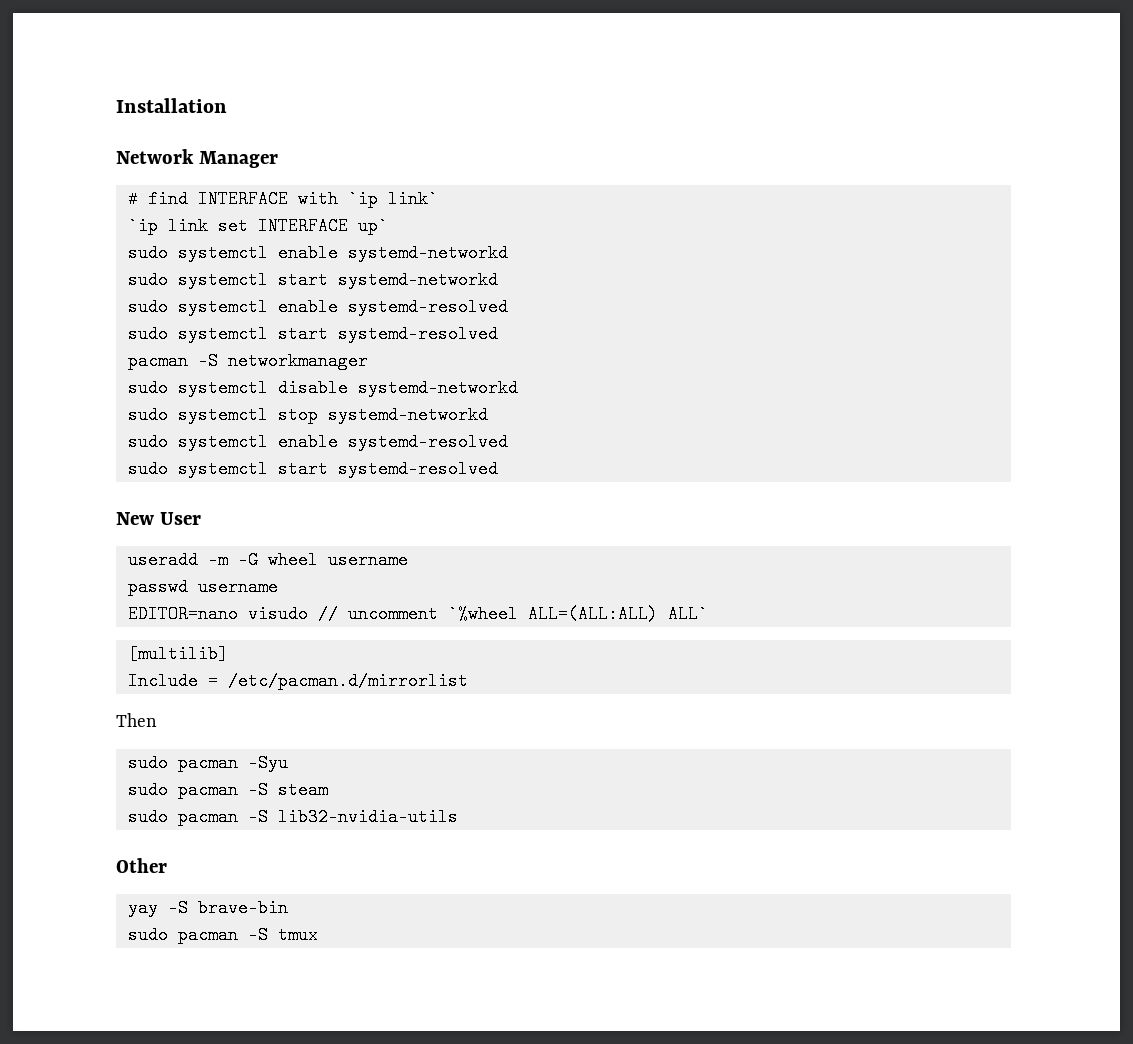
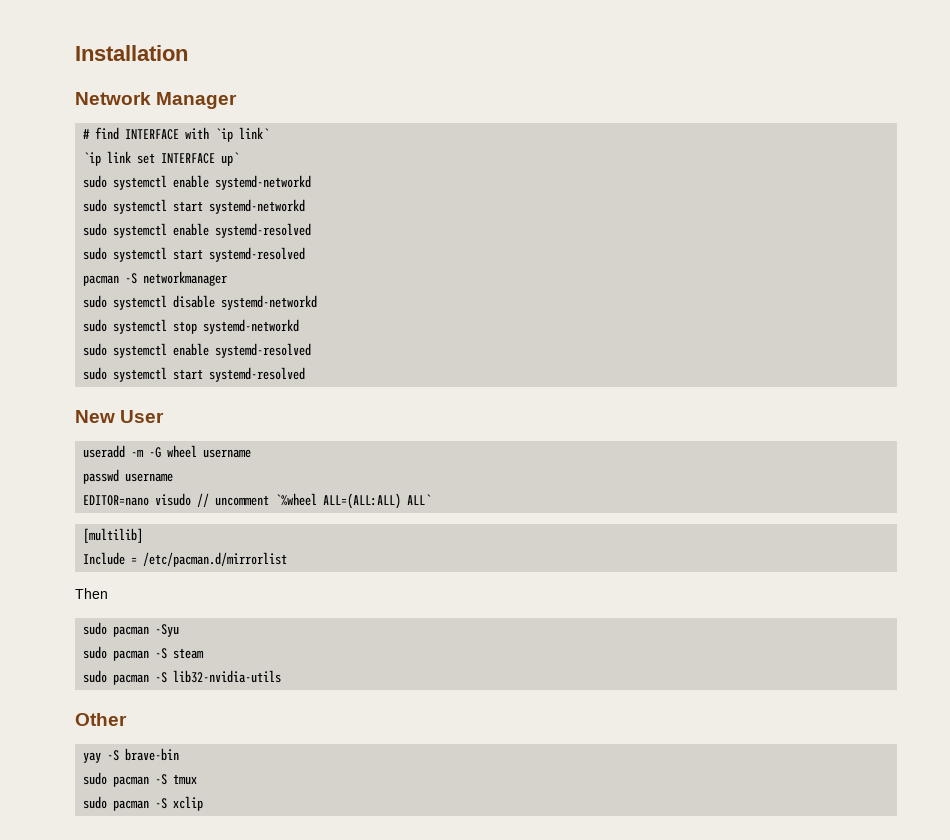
(318, 935) none -> [83,796,204,811] // sudo pacman -S xclip

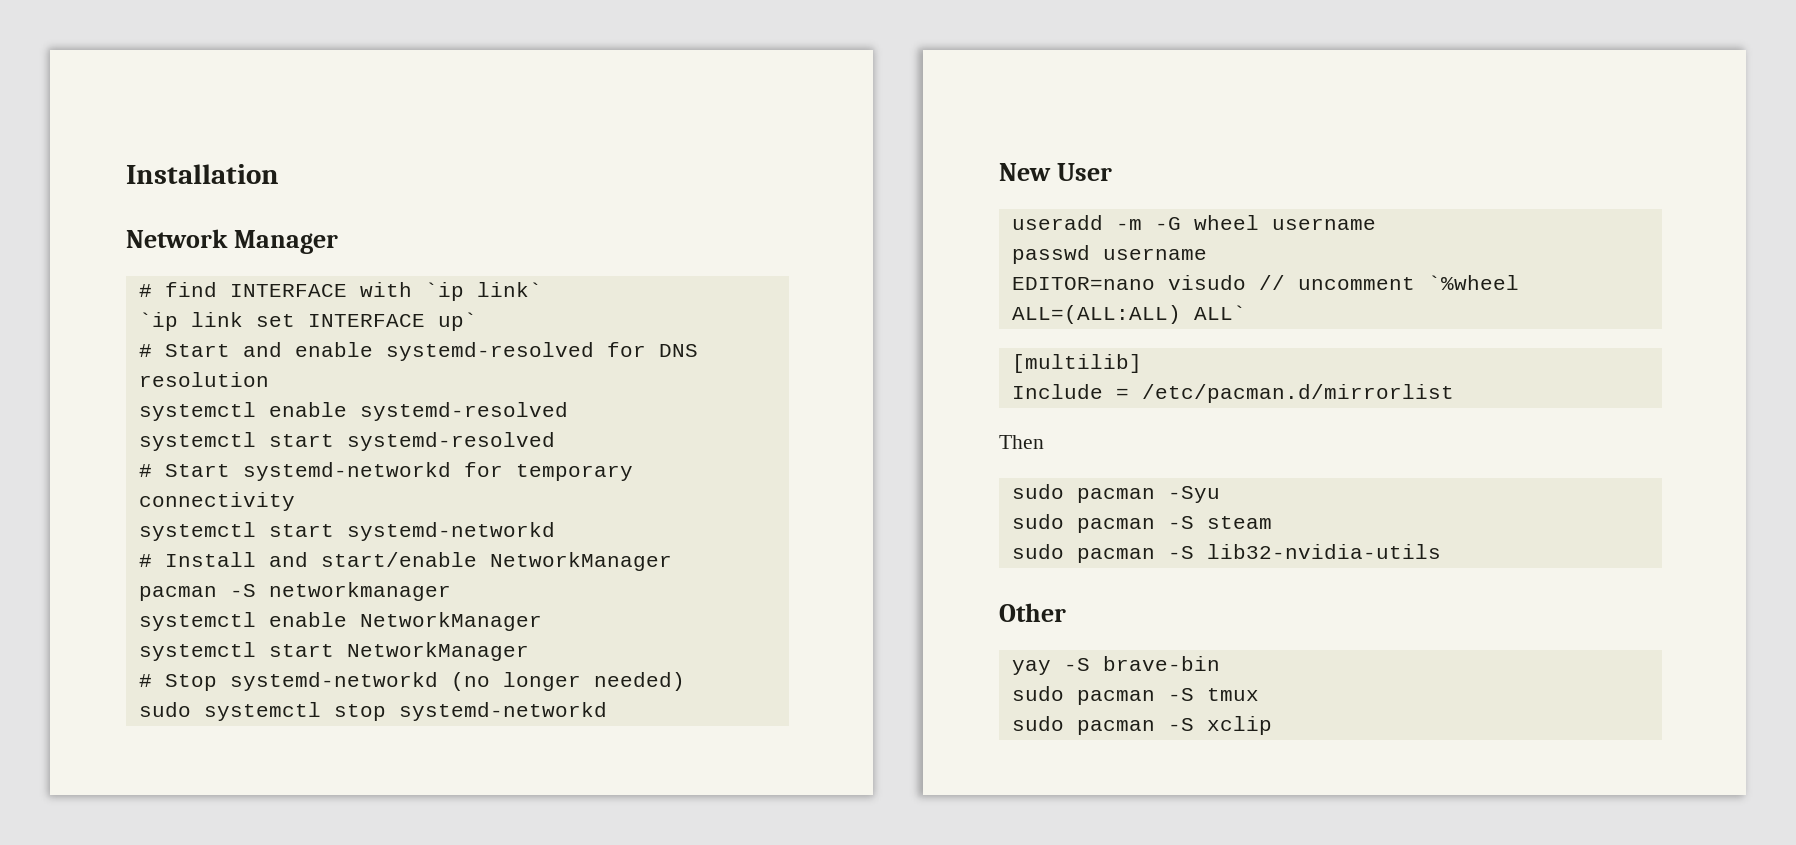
[83,175,312,190] [83,199,306,214] [83,223,312,238] [83,247,306,262] [83,271,228,286] [83,295,318,310] [83,319,300,334] [83,343,312,358] [83,367,306,382] sudo systemctl enable systemd-networkd // sudo systemctl start systemd-networkd // sudo systemctl enable systemd-resolved // sudo systemctl start systemd-resolved // pacman -S networkmanager // sudo systemctl disable systemd-networkd // sudo systemctl stop systemd-networkd // sudo systemctl enable systemd-resolved // sudo systemctl start systemd-resolved -> [138,342,698,361] [138,372,269,387] [138,402,568,421] [138,432,555,451] [138,462,633,481] [138,492,295,511] [138,522,555,541] [138,552,672,571] [138,582,451,601] [138,612,542,631] [138,642,529,661] [138,672,685,691] [138,702,607,721] # Start and enable systemd-resolved for DNS resolution // systemctl enable systemd-resolved // systemctl start systemd-resolved // # Start systemd-networkd for temporary connectivity // systemctl start systemd-networkd // # Install and start/enable NetworkManager // pacman -S networkmanager // systemctl enable NetworkManager // systemctl start NetworkManager // # Stop systemd-networkd (no longer needed) // sudo systemctl stop systemd-networkd

